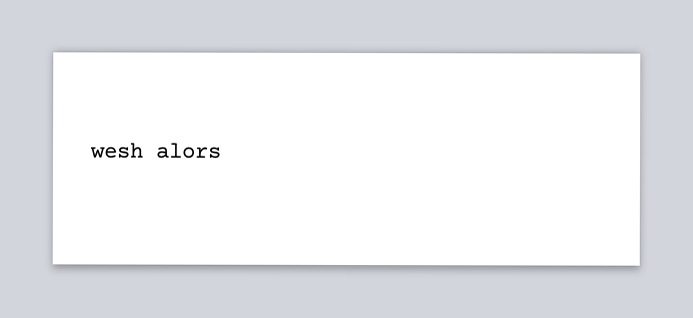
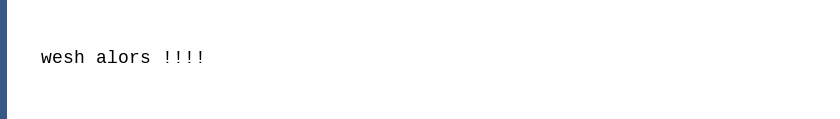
(222, 150) none -> [162,51,206,63] !!!!

